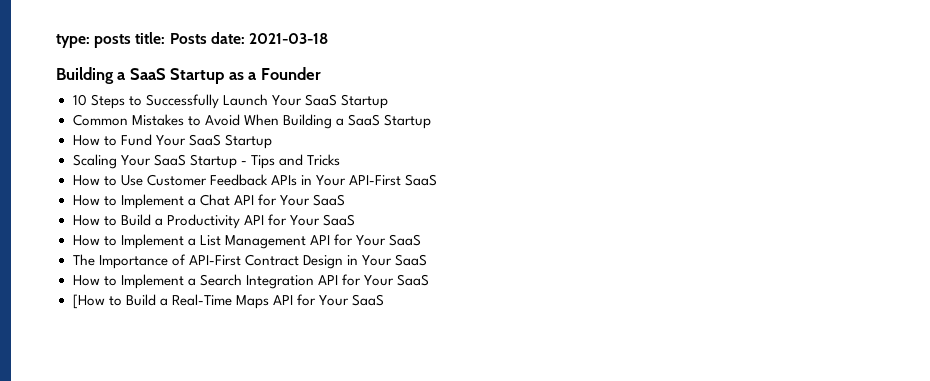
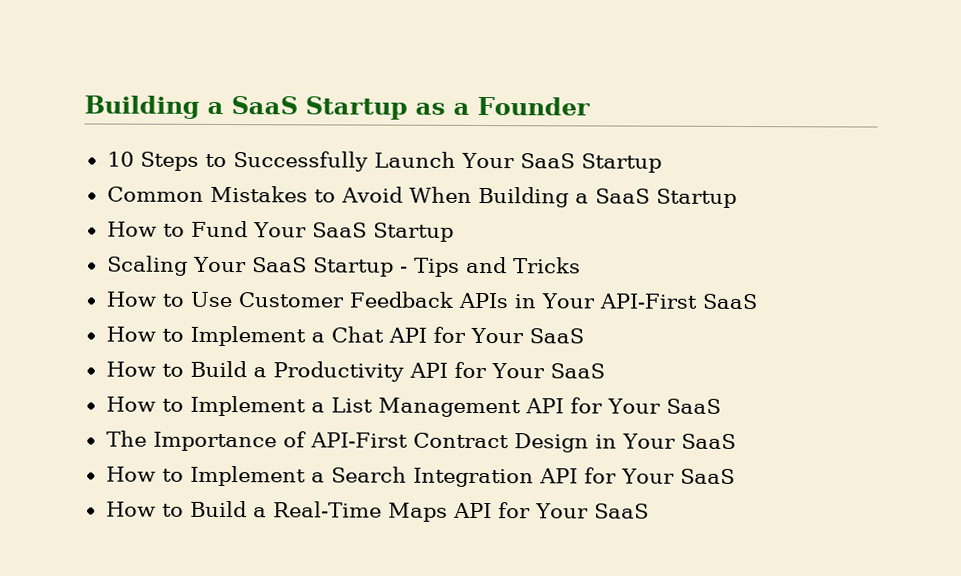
[56,32,328,48] type: posts title: Posts date: 2021-03-18 // -> (84, 107) none
[72,294,105,309] [How -> [105,501,156,517] How

